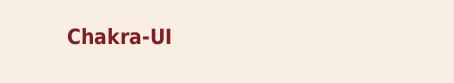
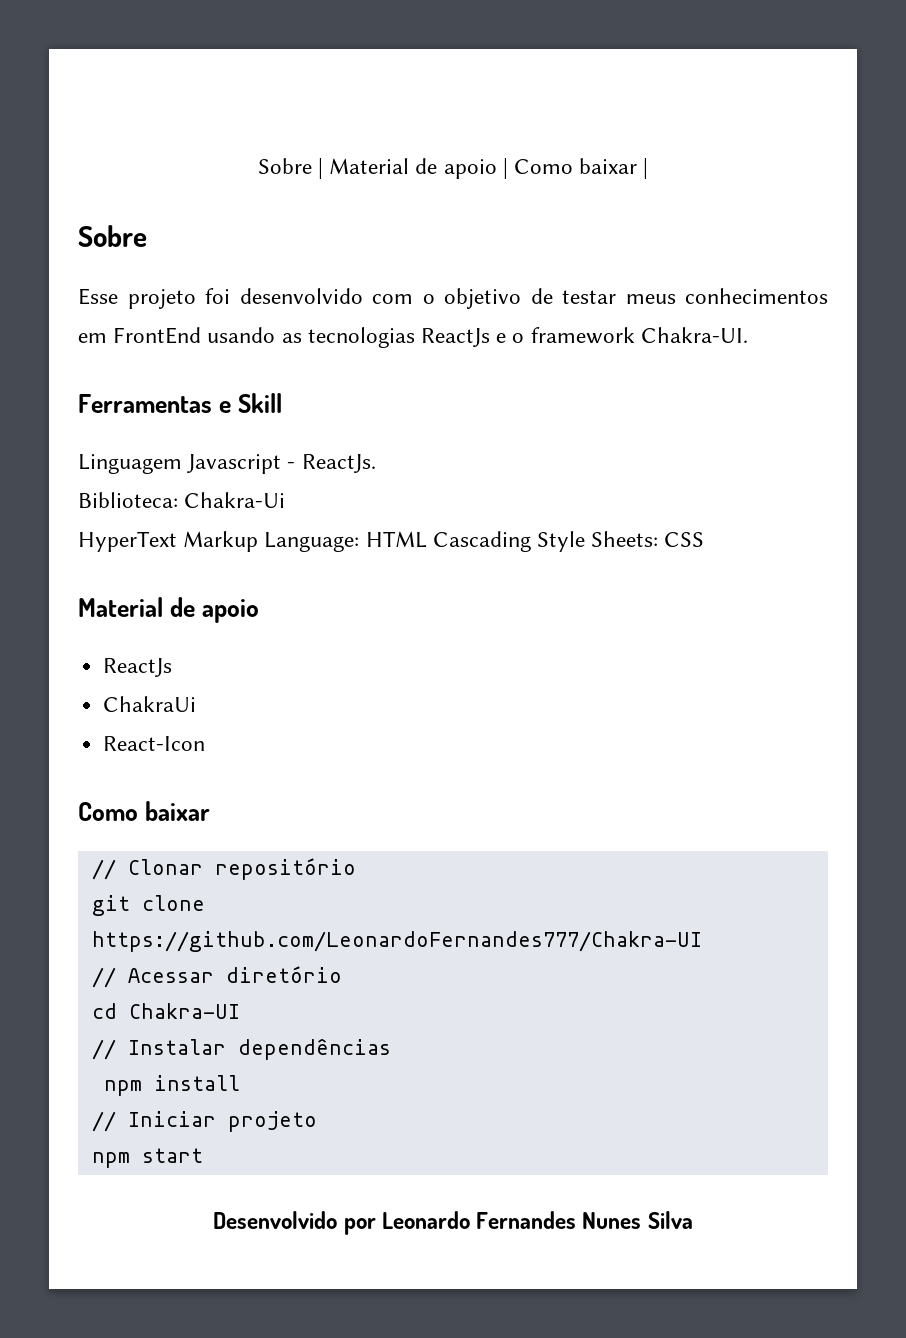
[67,28,172,45] Chakra-UI -> [257,158,649,179] [78,225,147,247] [78,288,828,309] [78,327,748,348] [78,393,282,413] [78,454,376,474] [78,492,286,508] [78,531,705,552] [78,597,259,623] [103,658,173,677] [103,696,197,712] [103,736,206,751] [78,801,210,821] [91,858,356,880] [91,895,205,916] [91,931,702,952] [91,966,342,988] [91,1003,240,1019] [91,1039,391,1060] [103,1075,240,1096] [91,1111,317,1132] [91,1148,203,1168] [213,1211,693,1235] Sobre | Material de apoio | Como baixar | // Sobre // Esse projeto foi desenvolvido com o objetivo de testar meus conhecimentos em FrontEnd usando as tecnologias ReactJs e o framework Chakra-UI. // Ferramentas e Skill // Linguagem Javascript - ReactJs. // Biblioteca: Chakra-Ui // HyperText Markup Language: HTML Cascading Style Sheets: CSS // Material de apoio // ReactJs // ChakraUi // React-Icon // Como baixar // // Clonar repositório // git clone https://github.com/LeonardoFernandes777/Chakra-UI // // Acessar diretório // cd Chakra-UI // // Instalar dependências // npm install // // Iniciar projeto // npm start // Desenvolvido por Leonardo Fernandes Nunes Silva

